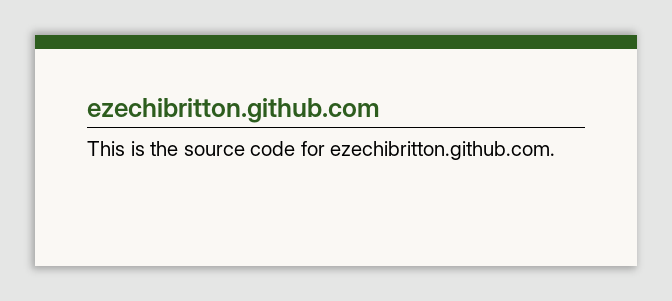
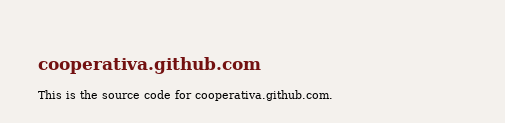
[87,98,380,123] ezechibritton.github.com -> [38,57,261,74] cooperativa.github.com
[330,141,556,160] ezechibritton.github.com. -> [195,90,333,101] cooperativa.github.com.

